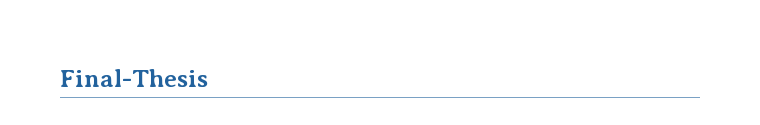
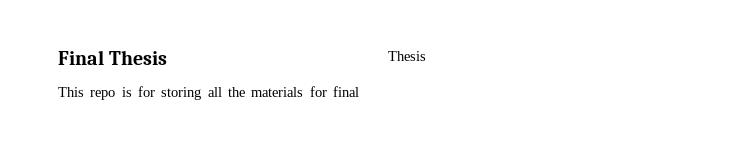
[60,69,208,87] Final-Thesis -> [58,50,168,65] [58,86,359,100] [388,51,426,61] Final Thesis // This repo is for storing all the materials for final Thesis

